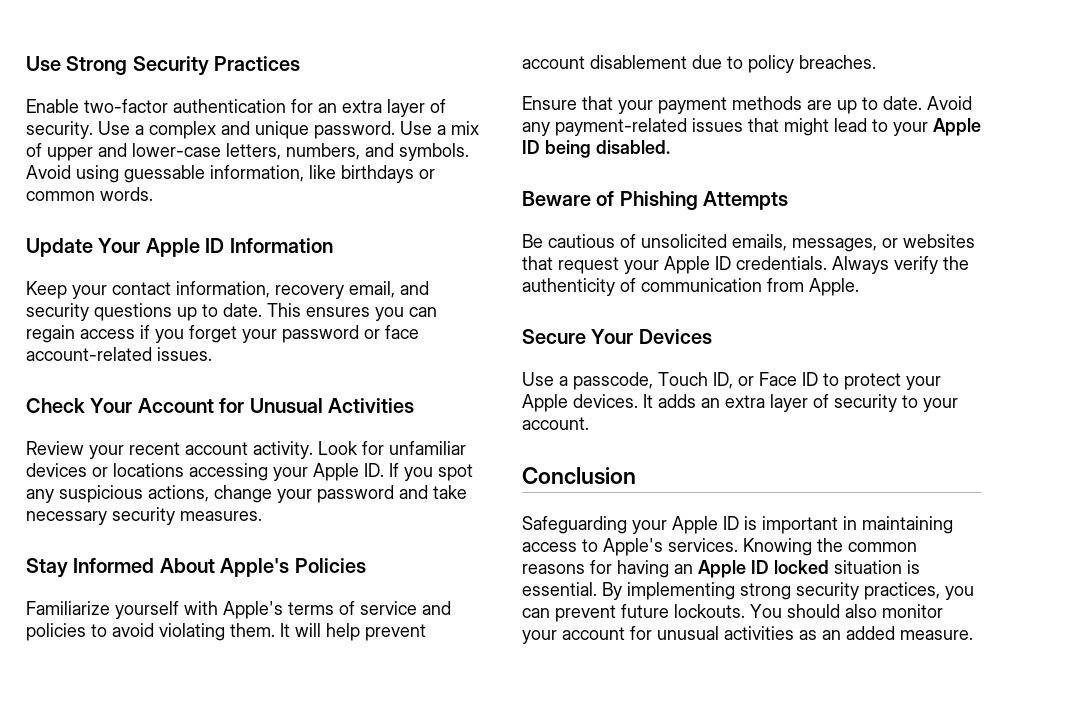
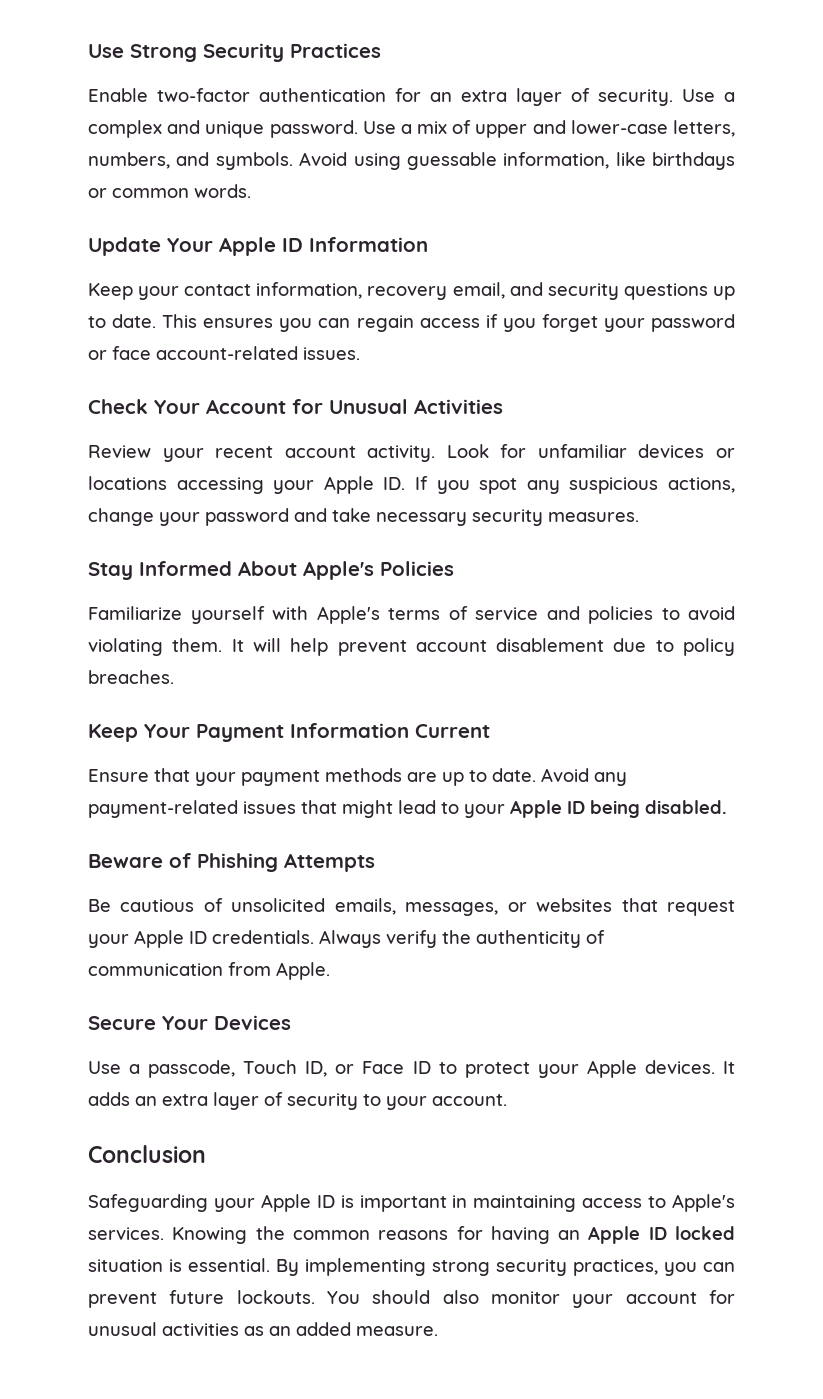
(876, 62) none -> [88,723,490,742] // Keep Your Payment Information Current

